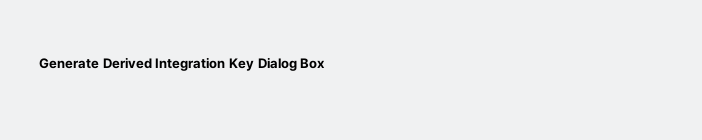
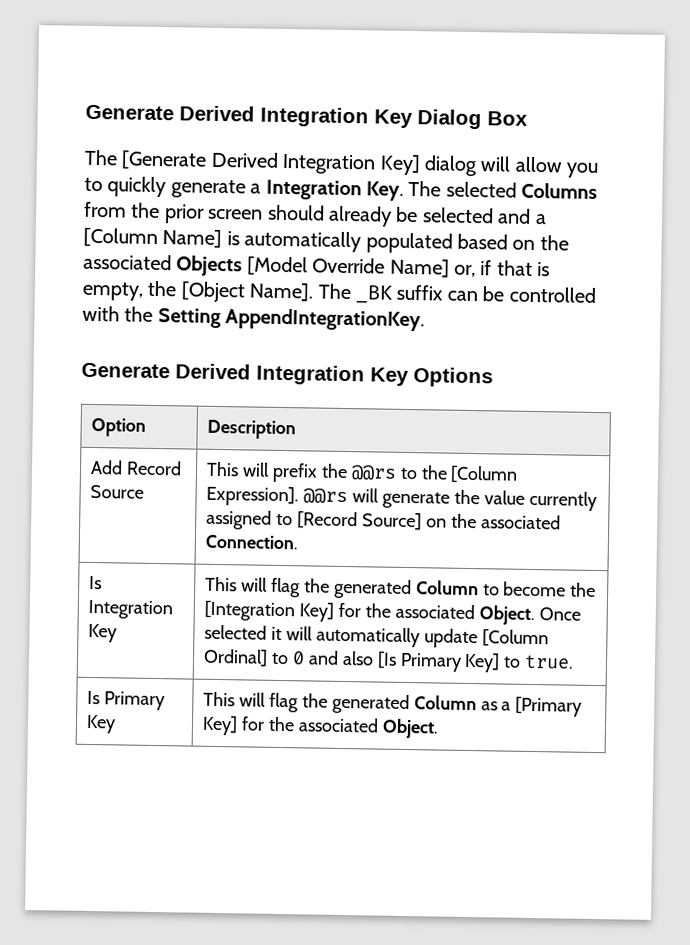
(326, 63) none -> [84,149,599,178] [84,176,598,201] [84,201,547,227] [83,227,569,254] [83,253,551,278] [82,280,596,304] [82,305,426,332] [81,362,493,388] [91,417,147,437] [207,419,297,440] [90,459,183,476] [90,484,145,499] [206,461,519,484] [206,485,597,511] [206,509,561,531] [205,534,299,550] [89,575,103,590] [88,599,174,620] [88,623,118,643] [205,576,597,600] [204,600,581,626] [204,624,549,649] [203,648,575,673] [87,690,166,711] [86,714,117,734] [203,691,583,717] [202,715,439,739] // The [Generate Derived Integration Key] dialog will allow you to quickly generate a Integration Key. The selected Columns from the prior screen should already be selected and a [Column Name] is automatically populated based on the associated Objects [Model Override Name] or, if that is empty, the [Object Name]. The _BK suffix can be controlled with the Setting AppendIntegrationKey. // Generate Derived Integration Key Options // Option | Description // Add Record Source | This will prefix the @@rs to the [Column Expression]. @@rs will generate the value currently assigned to [Record Source] on the associated Connection. // Is Integration Key | This will flag the generated Column to become the [Integration Key] for the associated Object. Once selected it will automatically update [Column Ordinal] to 0 and also [Is Primary Key] to true. // Is Primary Key | This will flag the generated Column as a [Primary Key] for the associated Object.

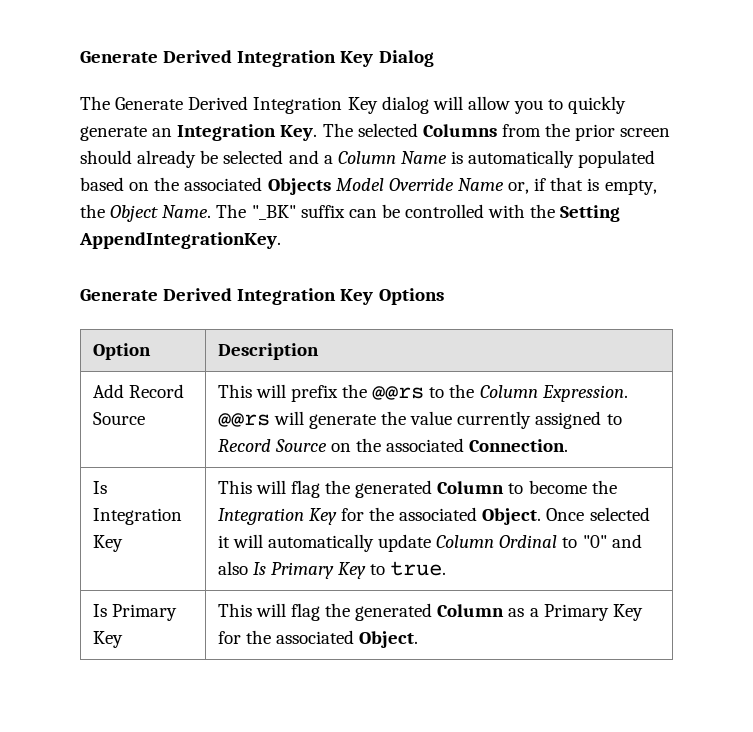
[487,111,528,126] [84,149,421,176] Box // The [Generate Derived Integration Key] -> [80,96,378,114] // The Generate Derived Integration Key
[250,183,262,194] a -> [152,128,173,137] an
[83,227,223,249] [Column Name] -> [337,151,447,164] Column Name
[246,256,450,278] [Model Override Name] -> [335,178,504,191] Model Override Name
[180,281,393,304] [Object Name]. The _BK -> [110,204,296,222] Object Name. The "_BK"
[450,465,519,484] [206,485,300,507] [Column Expression]. -> [479,385,628,402] Column Expression.
[297,511,422,531] [Record Source] -> [217,439,327,452] Record Source
[204,600,335,622] [Integration Key] -> [217,508,337,525] Integration Key
[481,629,549,648] [203,648,501,673] [Column Ordinal] to 0 and also [Is Primary Key] -> [436,534,642,548] [217,561,367,579] Column Ordinal to "0" and also Is Primary Key
[515,696,583,717] [202,715,239,736] [Primary Key] -> [543,604,643,621] Primary Key

